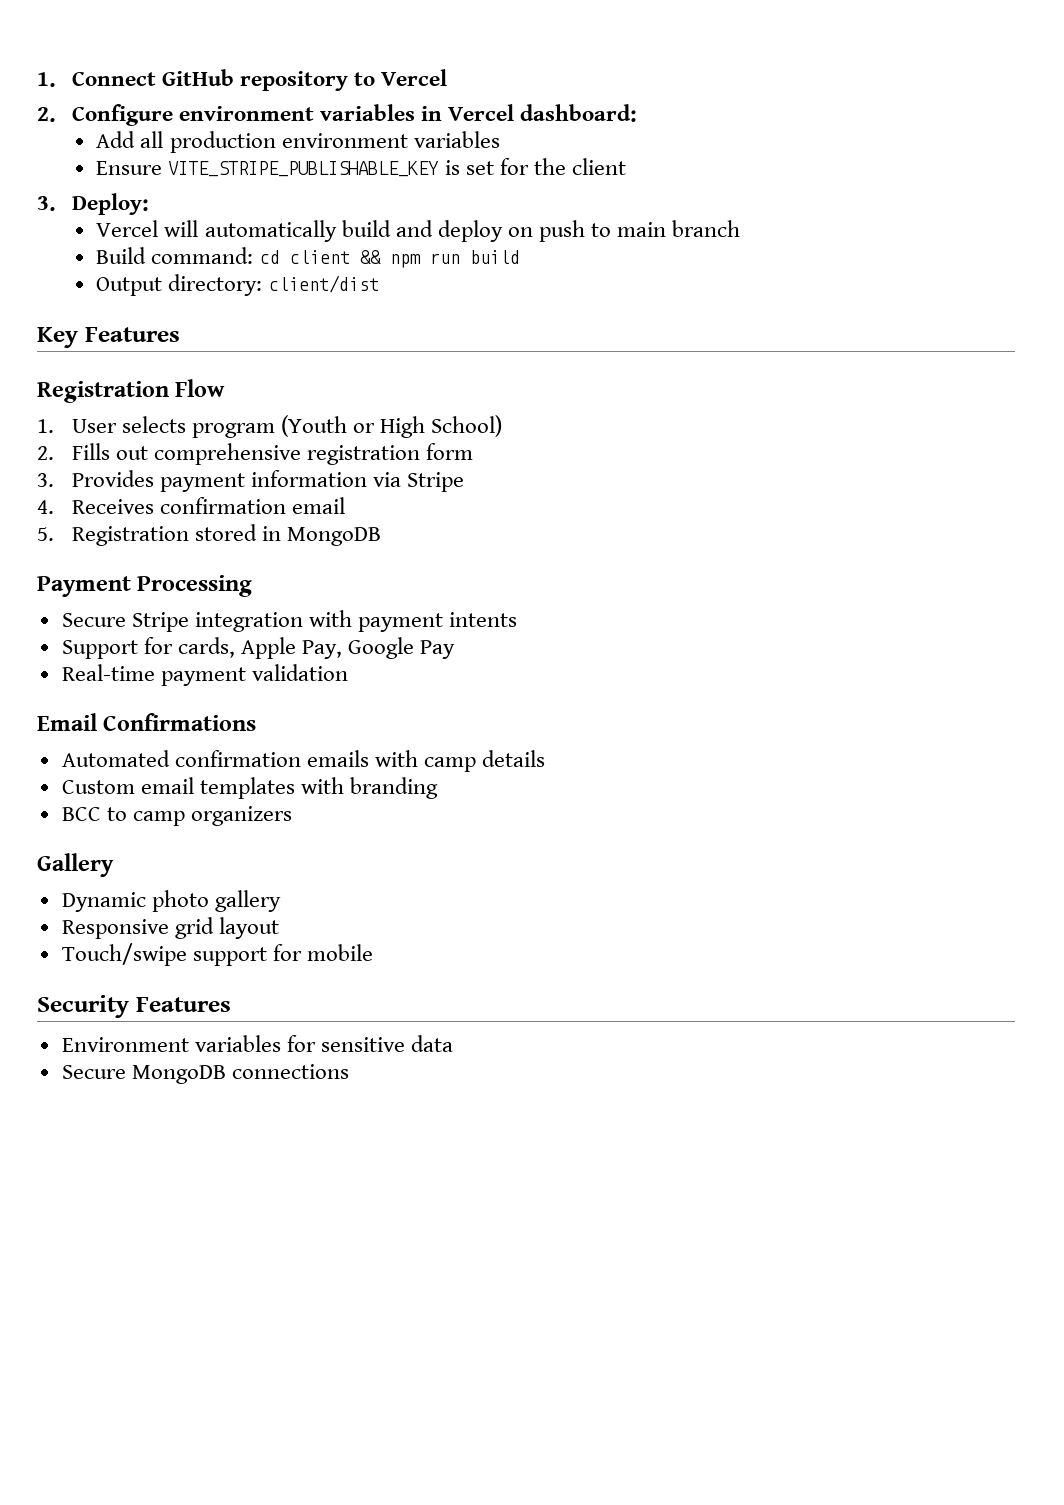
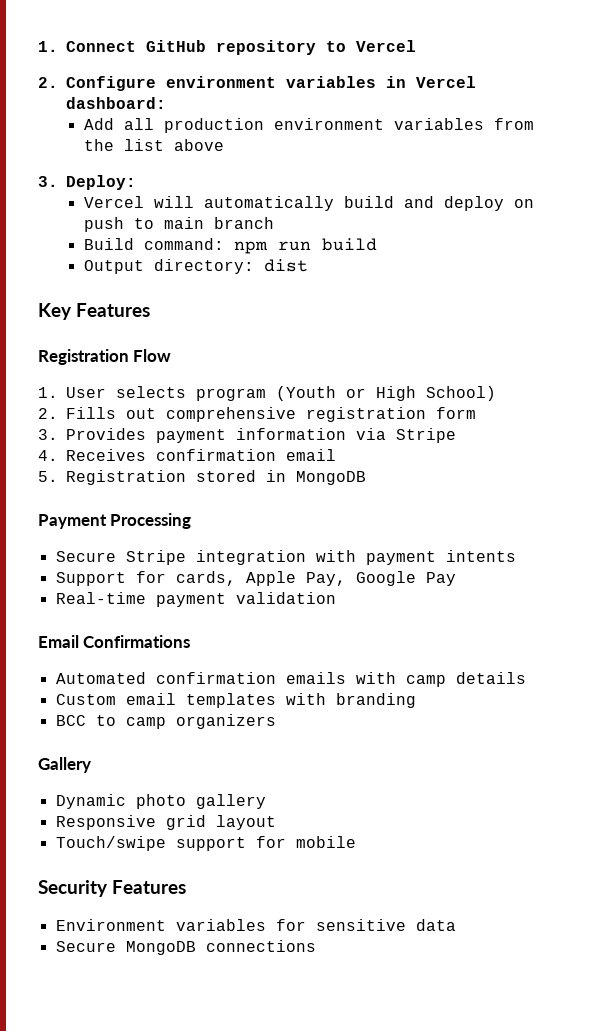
[96,158,626,177] // Ensure VITE_STRIPE_PUBLISHABLE_KEY is set for the client -> [493,118,534,130] [83,139,224,151] from the list above
[259,250,381,264] cd client && -> (224, 244) none
[268,275,379,293] client/dist -> [263,259,308,272] dist

